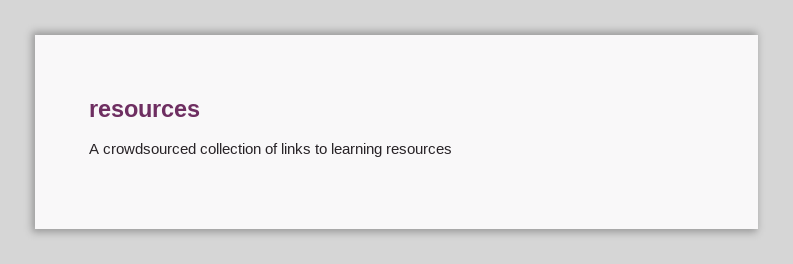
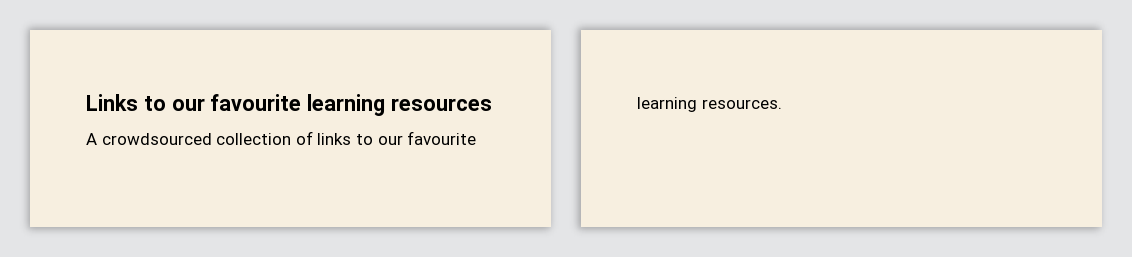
(89, 110) none -> [86,94,386,116] Links to our favourite learning
[331,143,453,157] learning resources -> [377,131,477,145] [637,97,782,112] our favourite learning resources.

